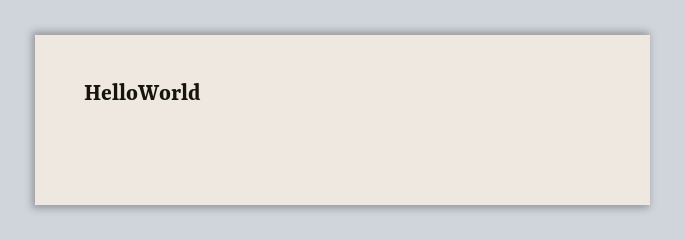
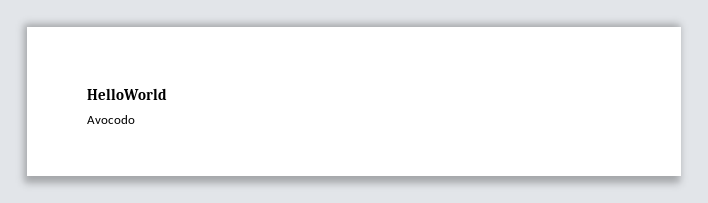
(201, 91) none -> [87,115,135,124] // Avocodo

